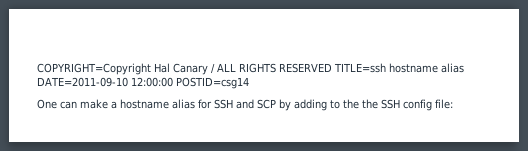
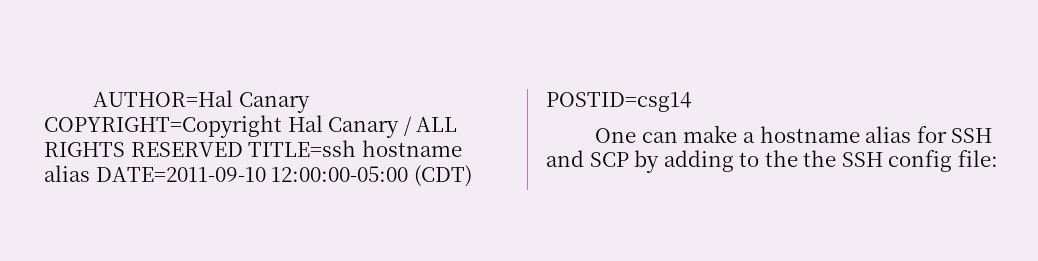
(37, 69) none -> [93,90,310,113] AUTHOR=Hal Canary
[131,77,173,87] 12:00:00 -> [271,165,472,187] 12:00:00-05:00 (CDT)

